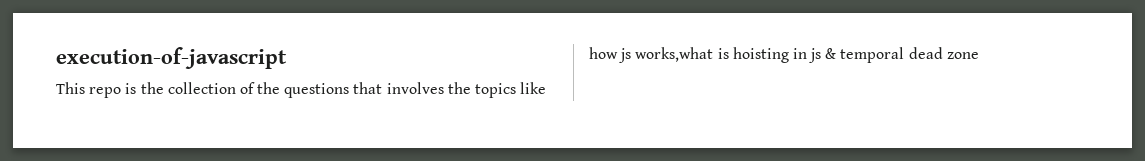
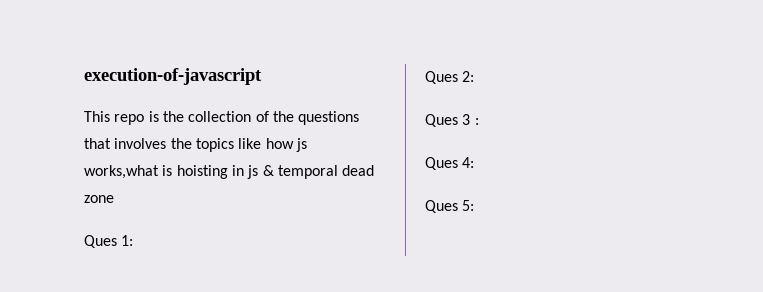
(979, 55) none -> [84,235,134,248] [425,71,475,84] [425,114,479,127] [425,157,475,170] [425,200,475,213] // Ques 1: // Ques 2: // Ques 3 : // Ques 4: // Ques 5:

